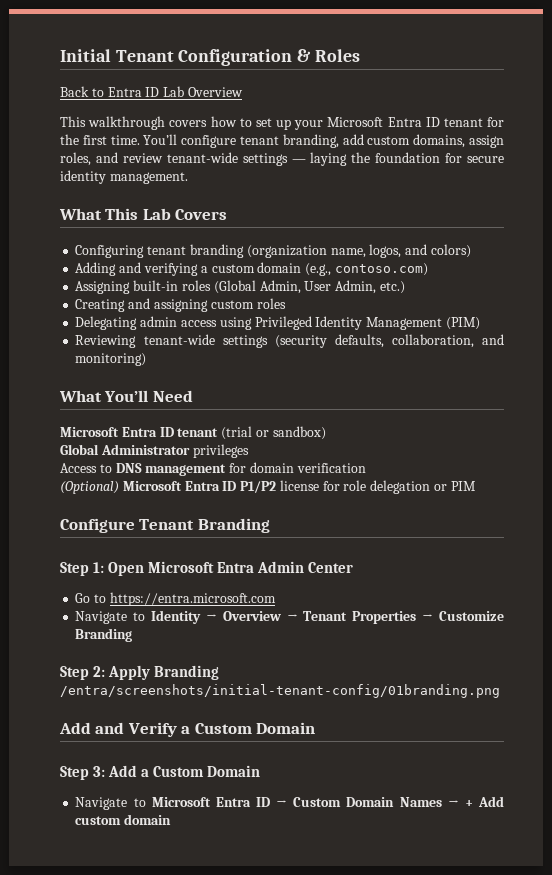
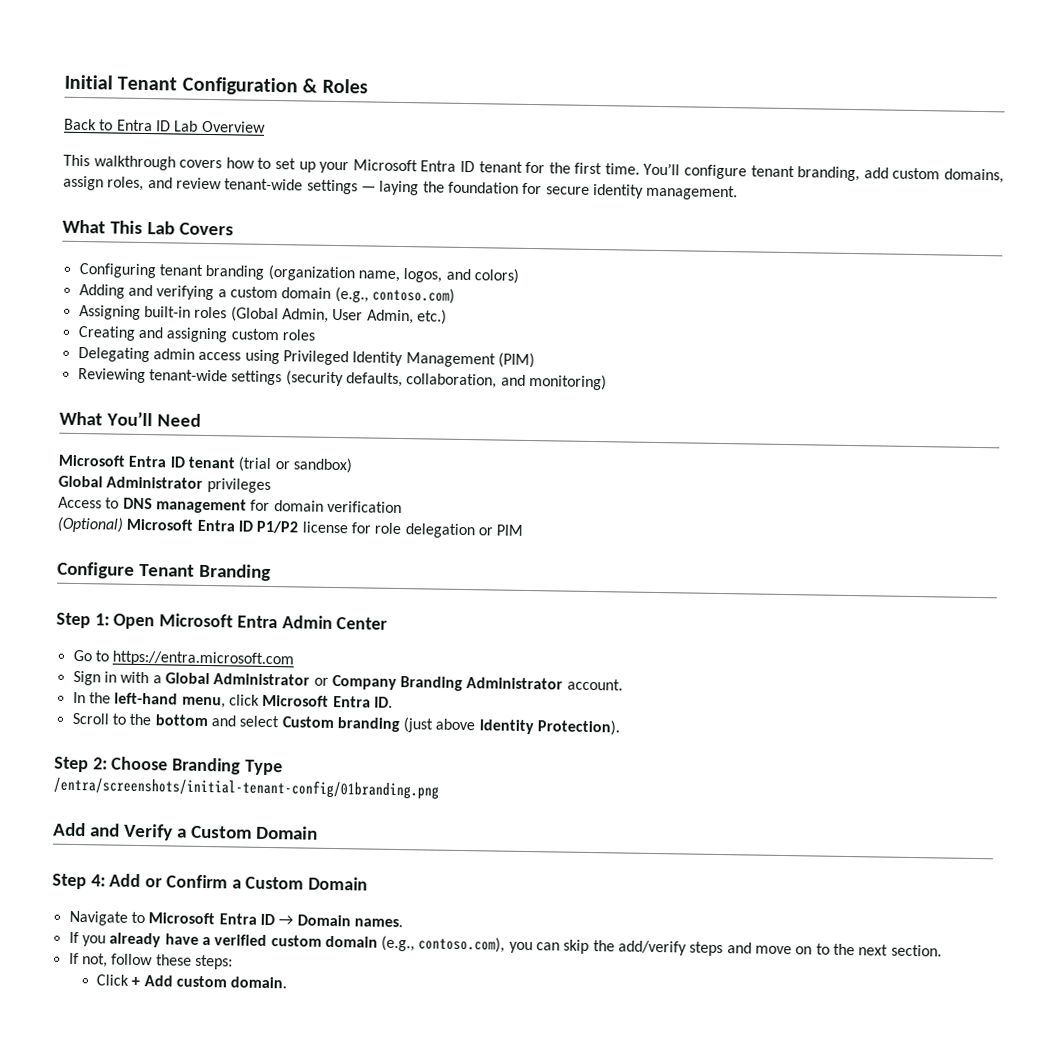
[75,610,505,624] [75,628,133,642] Navigate to Identity → Overview → Tenant Properties → Customize Branding -> [72,670,623,692] [72,691,393,709] [71,712,621,736] Sign in with a Global Administrator or Company Branding Administrator account. // In the left-hand menu, click Microsoft Entra ID. // Scroll to the bottom and select Custom branding (just above Identity Protection).
[108,665,220,680] Apply Branding -> [111,756,283,776] Choose Branding Type
[93,765,138,777] 3: Add -> [90,873,228,889] 4: Add or Confirm
[293,797,459,807] Custom Domain Names → -> [296,914,403,928] [68,931,942,957] [68,952,233,970] [96,974,130,986] Domain names. // If you already have a verified custom domain (e.g., contoso.com), you can skip the add/verify steps and move on to the next section. // If not, follow these steps: // Click
[124,814,172,825] domain -> [230,976,288,989] domain.

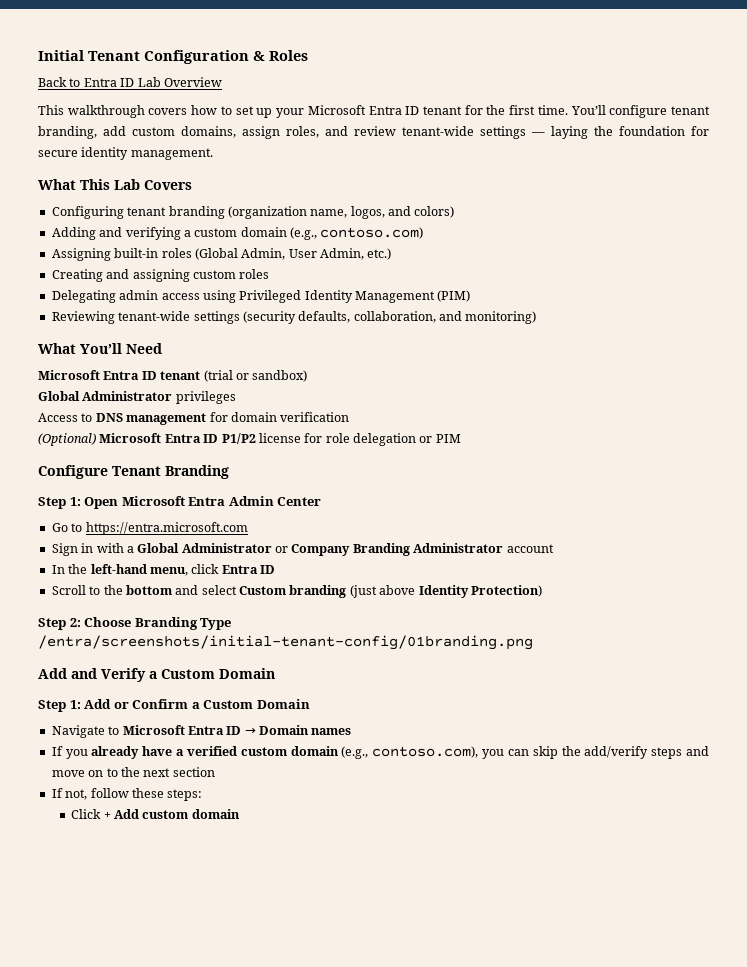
[566,678,623,691] account. -> [506,544,554,553] account
[262,694,393,708] Microsoft Entra ID. -> [221,565,275,574] Entra ID
[537,719,621,736] Protection). -> [470,585,542,597] Protection)
[90,874,106,887] 4: -> [69,700,81,709] 1:
[353,918,403,928] names. -> [311,728,352,735] names
[890,944,942,957] section. -> [172,767,215,777] section
[230,976,288,989] domain. -> [191,809,240,819] domain

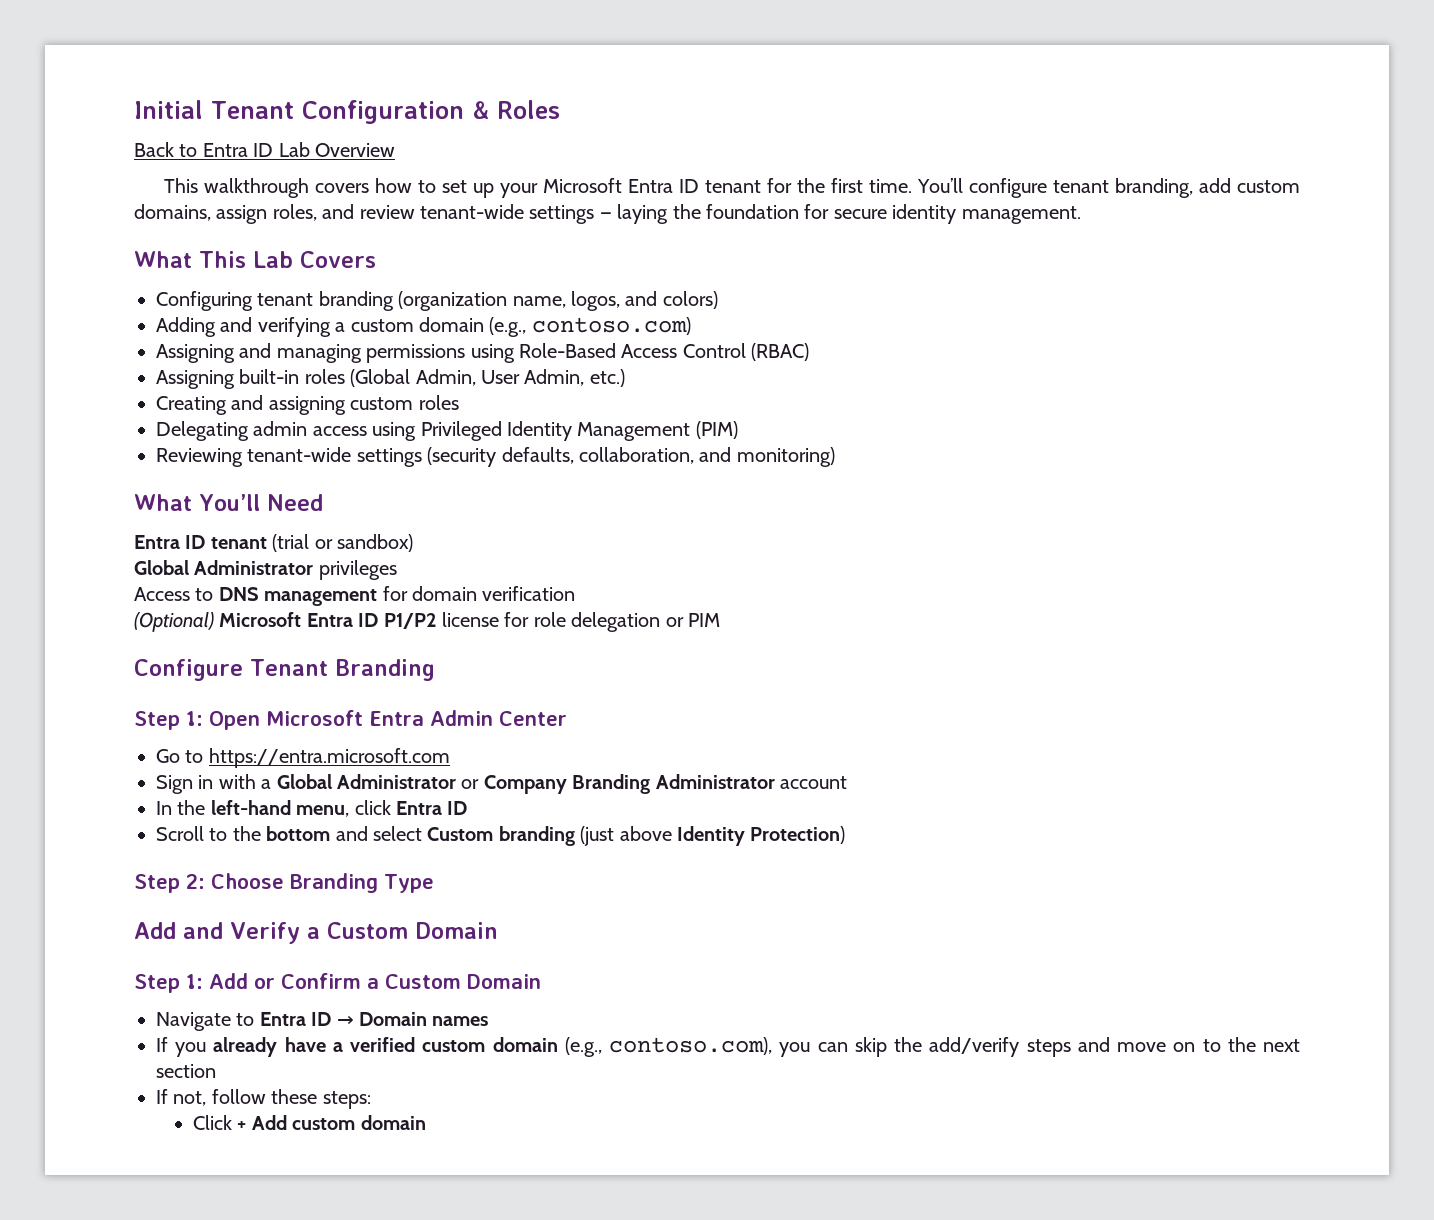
(424, 233) none -> [156,343,810,363] // Assigning and managing permissions using Role-Based Access Control (RBAC)
[38,370,100,380] Microsoft -> (323, 502) none
[38,635,533,650] // /entra/screenshots/initial-tenant-config/01branding.png -> (434, 883) none
[122,725,185,735] Microsoft -> (255, 1019) none

